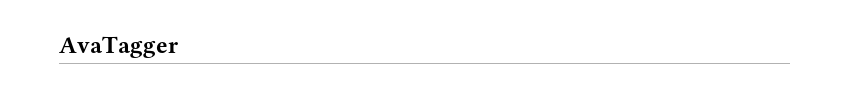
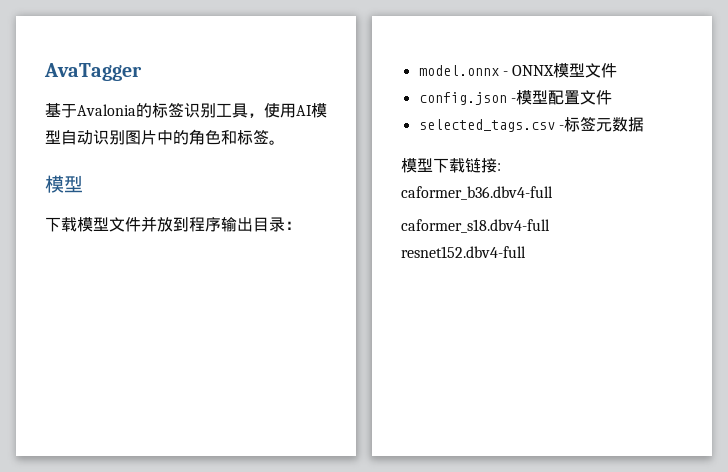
(178, 47) none -> [45,102,327,118] [45,129,285,145] [45,175,83,193] [45,216,301,232] [418,63,618,78] [418,90,612,105] [418,116,644,132] [401,158,501,173] [401,186,553,200] [401,219,550,233] [401,246,526,258] // 基于Avalonia的标签识别工具，使用AI模型自动识别图片中的角色和标签。 // 模型 // 下载模型文件并放到程序输出目录： // model.onnx - ONNX模型文件 // config.json -模型配置文件 // selected_tags.csv -标签元数据 // 模型下载链接: // caformer_b36.dbv4-full // caformer_s18.dbv4-full // resnet152.dbv4-full

